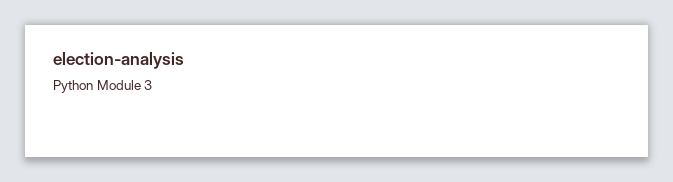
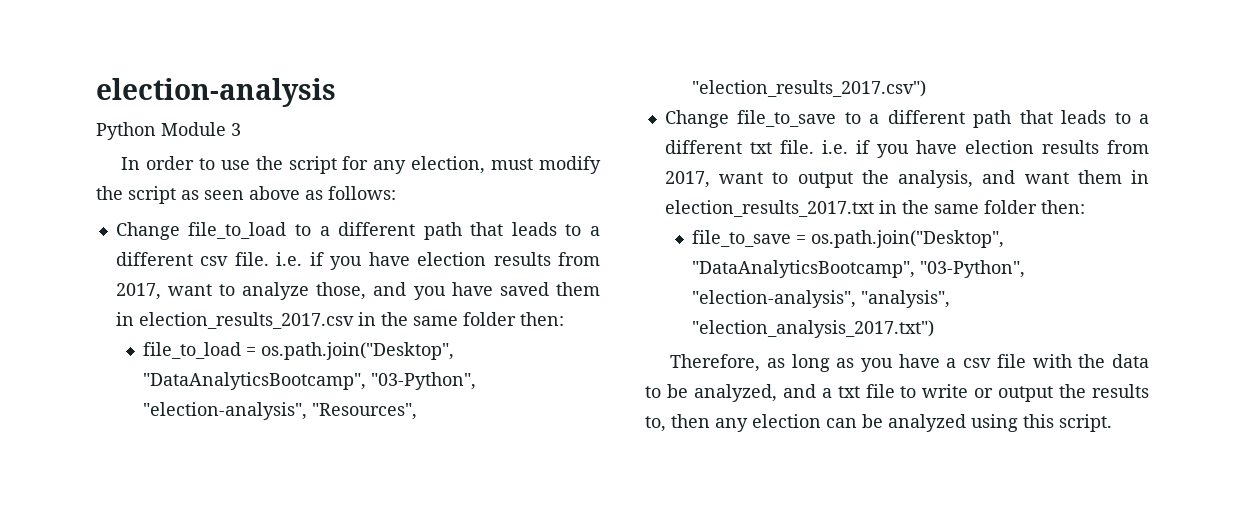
(153, 85) none -> [121,156,602,174] [96,186,396,204] [115,222,600,240] [115,252,600,270] [115,282,600,300] [115,312,564,329] [142,342,454,360] [142,372,476,390] [142,402,417,420] [691,80,926,97] [664,110,1149,128] [664,140,1149,158] [664,170,1149,188] [664,200,1085,217] [691,230,1004,248] [691,260,1025,278] [691,290,950,308] [691,320,934,338] [670,354,1149,372] [645,384,1149,402] [645,414,1112,432] // In order to use the script for any election, must modify the script as seen above as follows: // Change file_to_load to a different path that leads to a different csv file. i.e. if you have election results from 2017, want to analyze those, and you have saved them in election_results_2017.csv in the same folder then: // file_to_load = os.path.join("Desktop", "DataAnalyticsBootcamp", "03-Python", "election-analysis", "Resources", "election_results_2017.csv") // Change file_to_save to a different path that leads to a different txt file. i.e. if you have election results from 2017, want to output the analysis, and want them in election_results_2017.txt in the same folder then: // file_to_save = os.path.join("Desktop", "DataAnalyticsBootcamp", "03-Python", "election-analysis", "analysis", "election_analysis_2017.txt") // Therefore, as long as you have a csv file with the data to be analyzed, and a txt file to write or output the results to, then any election can be analyzed using this script.

